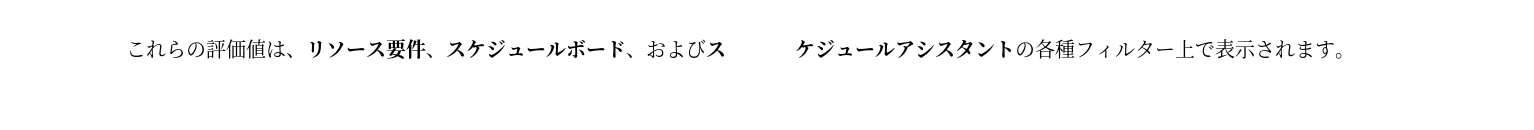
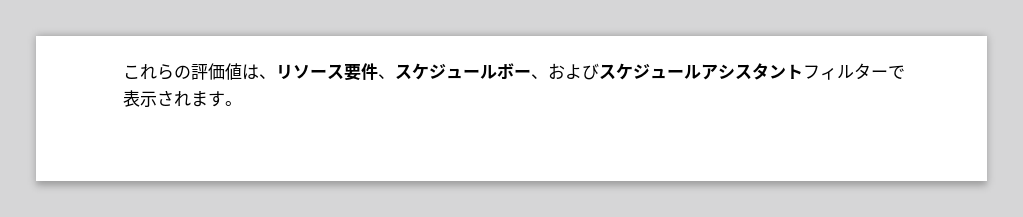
[606,41,627,58] ド -> (531, 73) none
[1015,39,1075,59] の各種 -> (803, 71) none
[1175,39,1195,58] 上 -> (888, 74) none

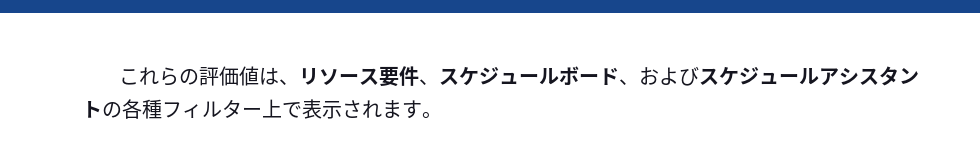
(531, 73) none -> [599,67,620,85] ド
(803, 71) none -> [102,99,162,119] の各種
(888, 74) none -> [262,99,282,118] 上

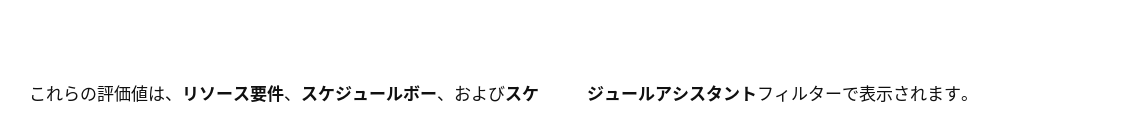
[599,67,620,85] ド -> (437, 95) none
[102,99,162,119] の各種 -> (757, 93) none
[262,99,282,118] 上 -> (842, 96) none

